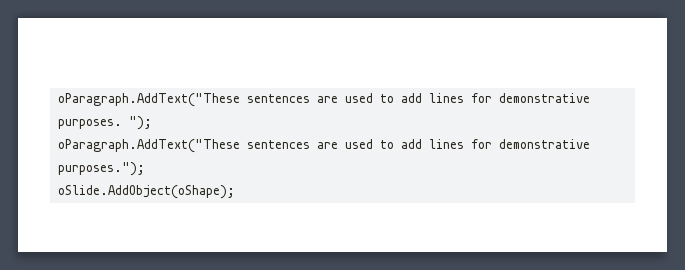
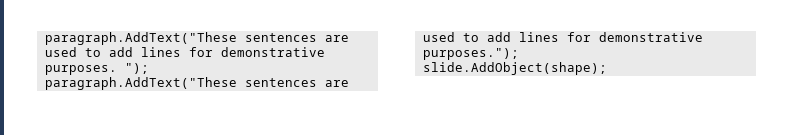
[58,93,241,107] oParagraph.AddText("These -> [45,32,238,45] paragraph.AddText("These
[58,139,241,153] oParagraph.AddText("These -> [45,77,238,90] paragraph.AddText("These
[58,185,236,199] oSlide.AddObject(oShape); -> [423,62,608,75] slide.AddObject(shape);

